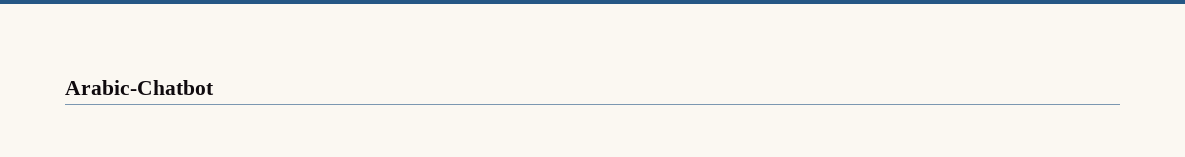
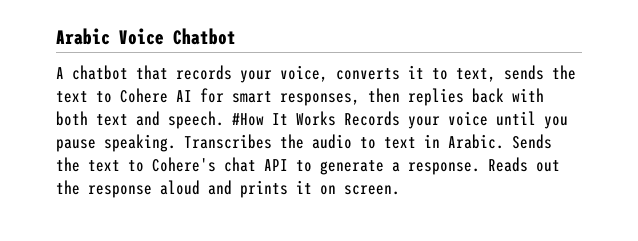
[65,80,214,95] Arabic-Chatbot -> [56,28,236,45] [56,65,576,83] [56,88,544,106] [56,111,568,129] [56,134,552,152] [56,157,560,175] [56,180,400,198] Arabic Voice Chatbot // A chatbot that records your voice, converts it to text, sends the text to Cohere AI for smart responses, then replies back with both text and speech. #How It Works Records your voice until you pause speaking. Transcribes the audio to text in Arabic. Sends the text to Cohere's chat API to generate a response. Reads out the response aloud and prints it on screen.

